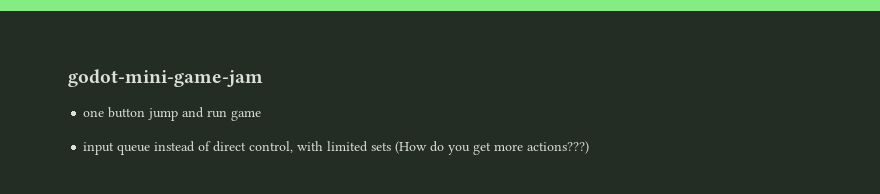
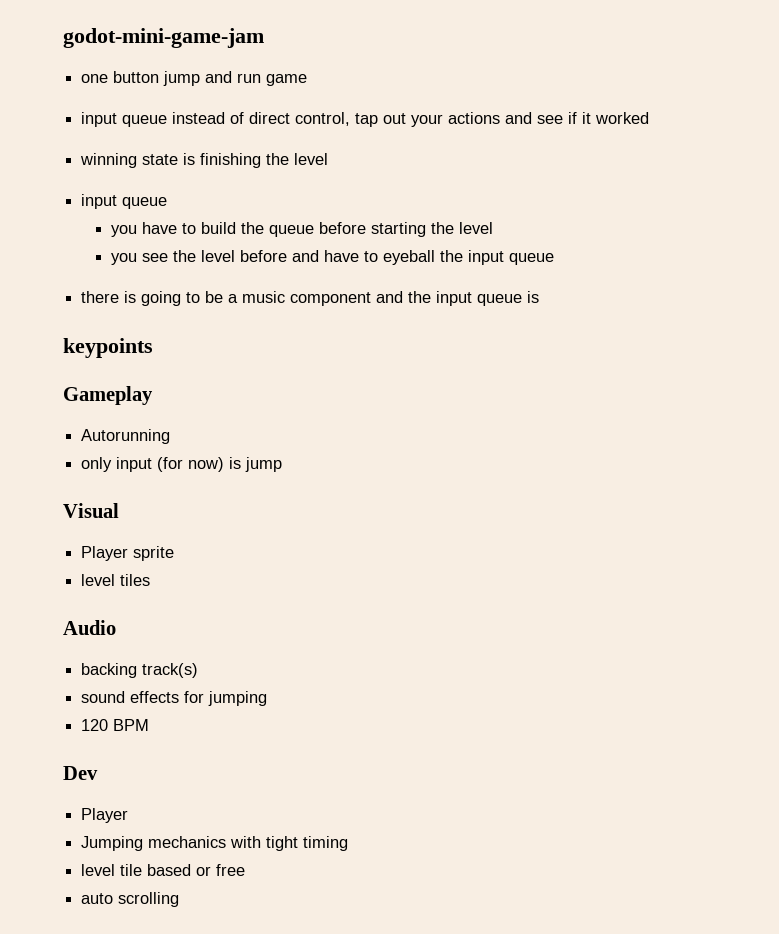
[297,141,590,155] with limited sets (How do you get more actions???) -> [355,112,650,127] [80,153,329,168] [81,194,168,209] [110,222,493,237] [110,250,554,265] [81,291,540,306] [63,338,153,358] [63,386,153,405] [81,429,171,444] [81,457,283,472] [63,503,119,518] [81,546,175,561] [81,574,151,586] [63,620,116,635] [81,663,199,678] [81,691,268,706] [81,719,150,731] [63,766,98,780] [81,808,129,823] [81,836,349,851] [81,864,246,876] [81,892,180,907] tap out your actions and see if it worked // winning state is finishing the level // input queue // you have to build the queue before starting the level // you see the level before and have to eyeball the input queue // there is going to be a music component and the input queue is // keypoints // Gameplay // Autorunning // only input (for now) is jump // Visual // Player sprite // level tiles // Audio // backing track(s) // sound effects for jumping // 120 BPM // Dev // Player // Jumping mechanics with tight timing // level tile based or free // auto scrolling

